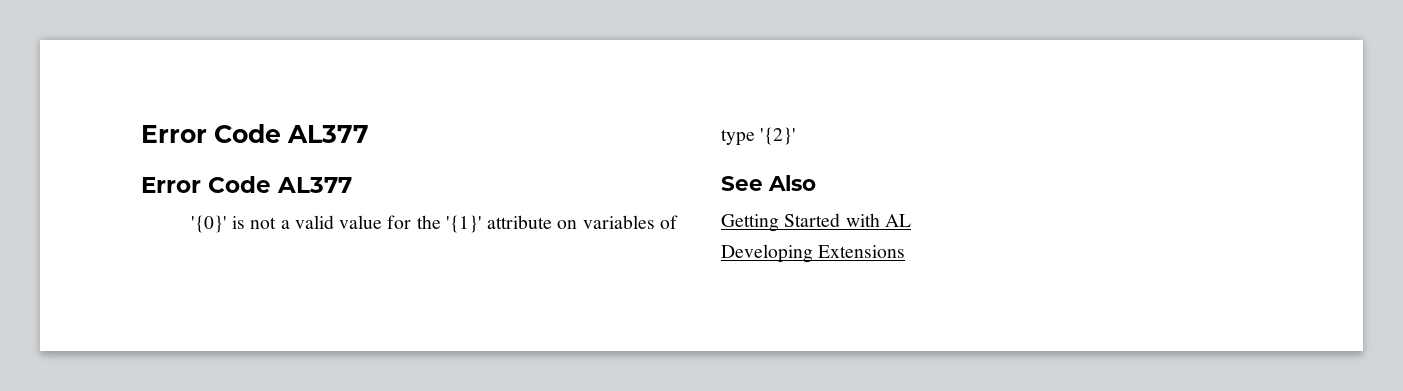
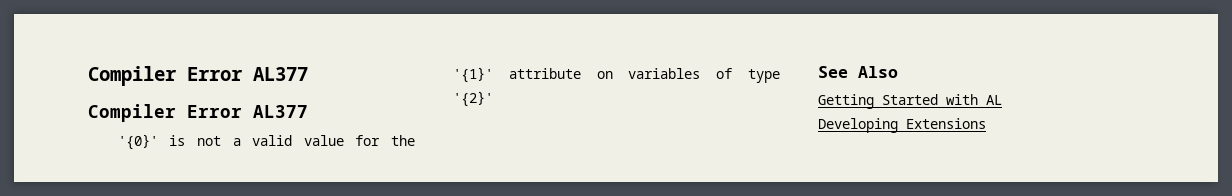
[141,124,369,143] [141,176,271,193] Error Code AL377 // Error Code -> [88,66,308,86] [88,104,242,122] Compiler Error AL377 // Compiler Error

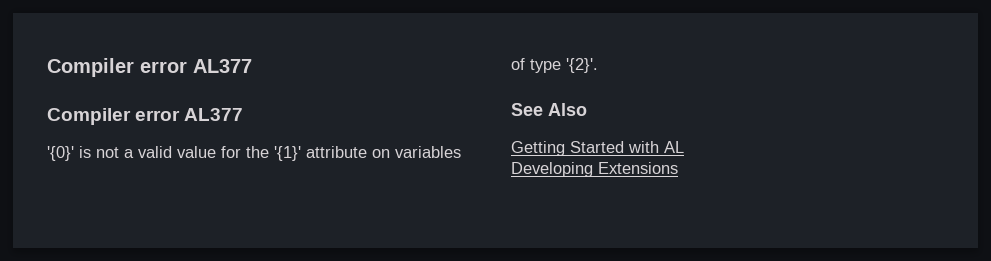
[88,66,243,86] Compiler Error -> [47,58,187,77] Compiler error
[187,105,242,118] Error -> [135,110,181,121] error
[453,91,493,107] '{2}' -> [566,58,598,73] '{2}'.

